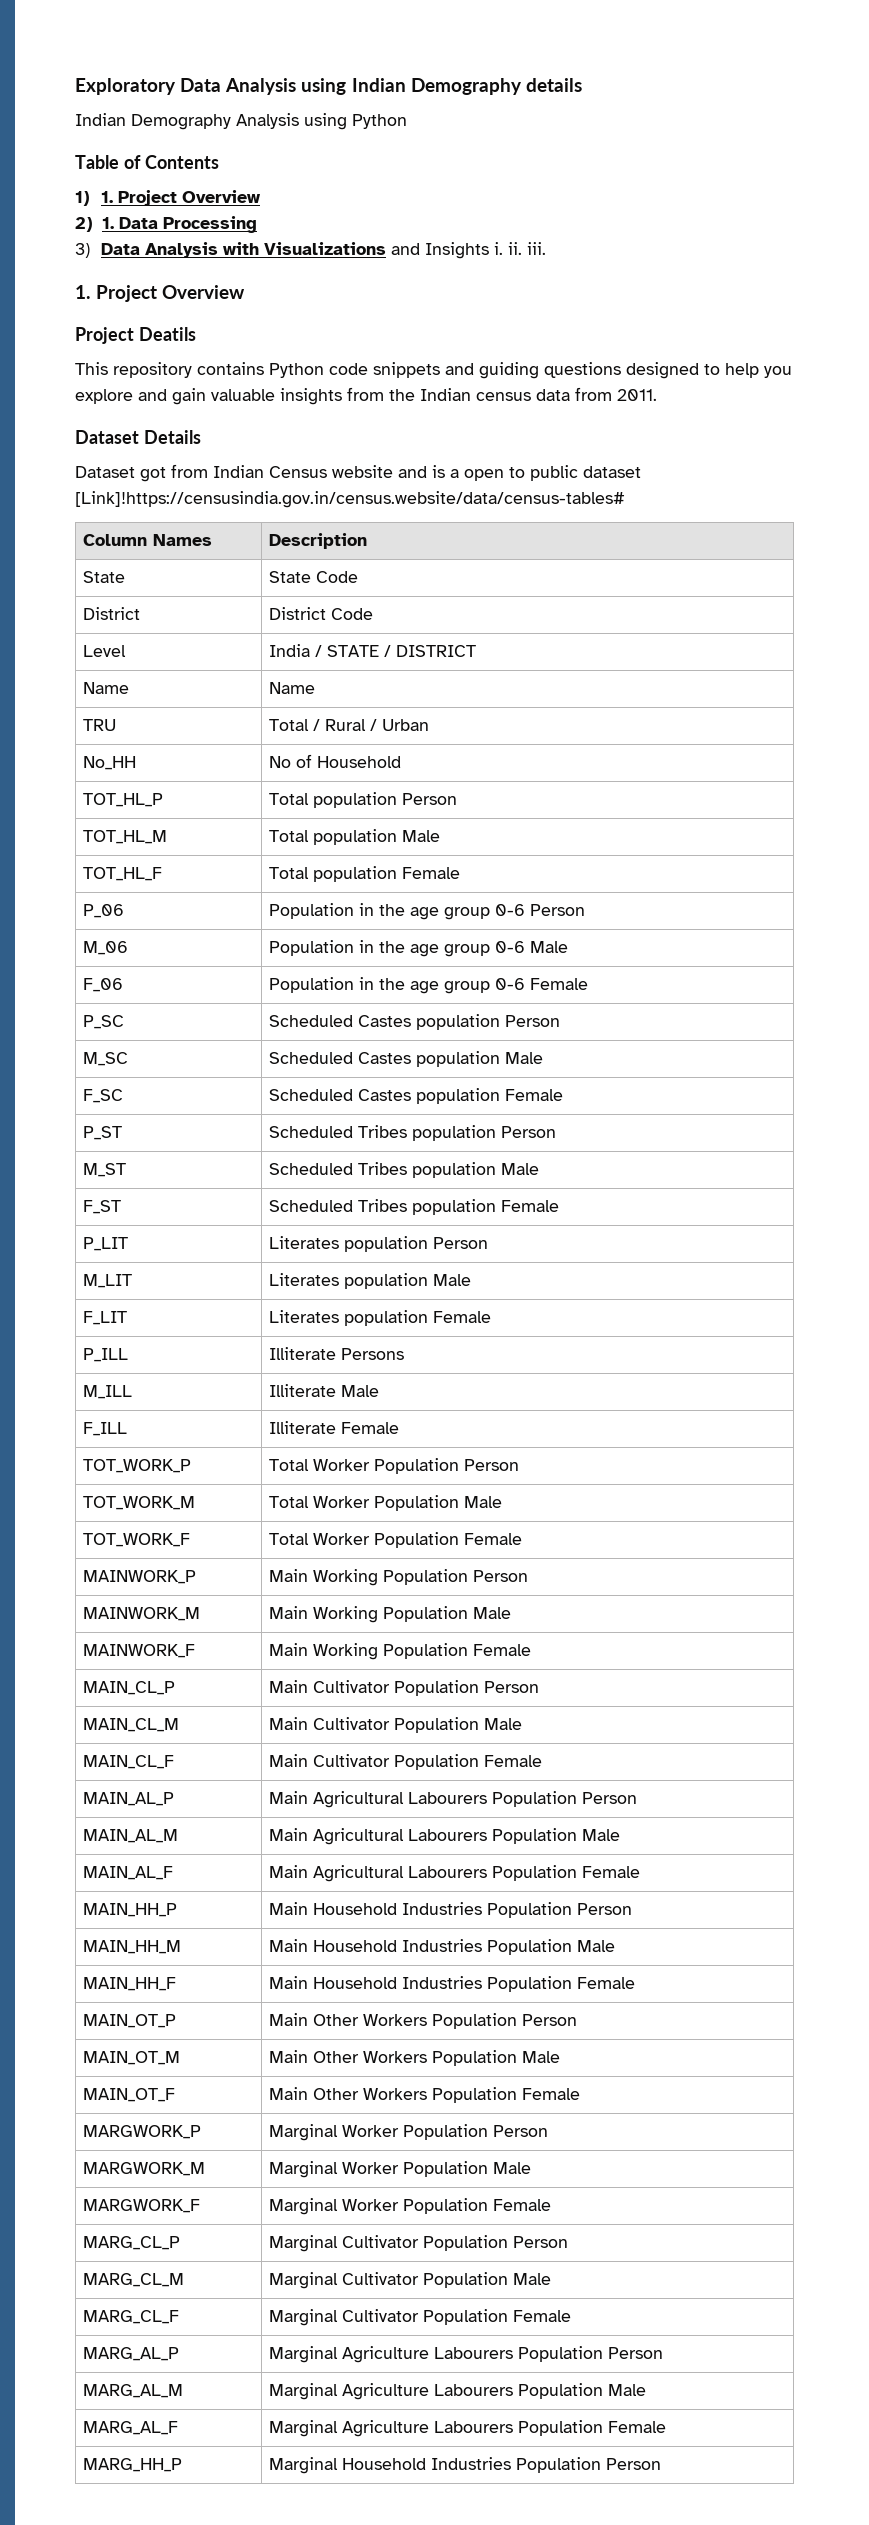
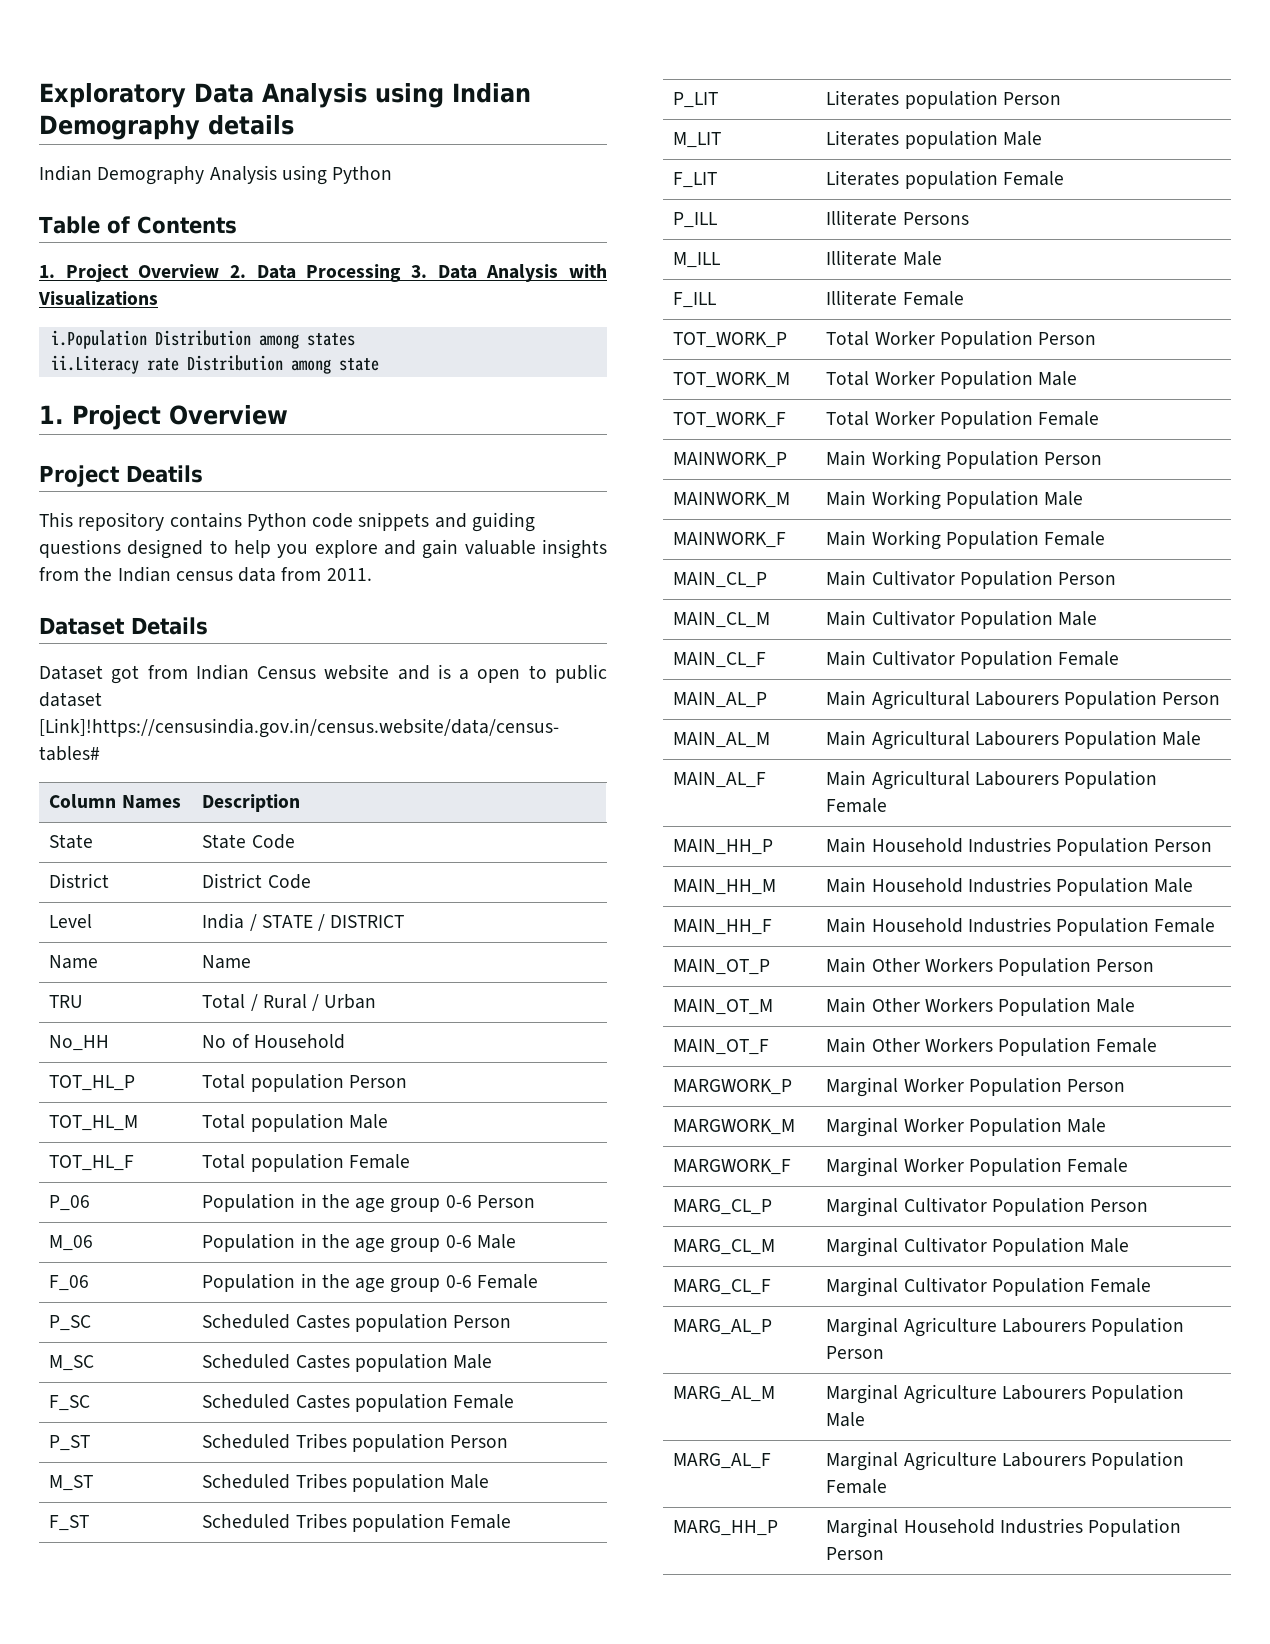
[75,190,262,206] [75,217,114,232] 1) 1. Project Overview // 2) 1. -> [39,264,246,282] 1. Project Overview 2.
[75,243,90,258] // 3) -> [411,265,427,278] 3.
[391,242,547,259] and Insights i. ii. iii. -> [50,330,355,349] [50,355,379,374] // i.Population Distribution among states // ii.Literacy rate Distribution among state

